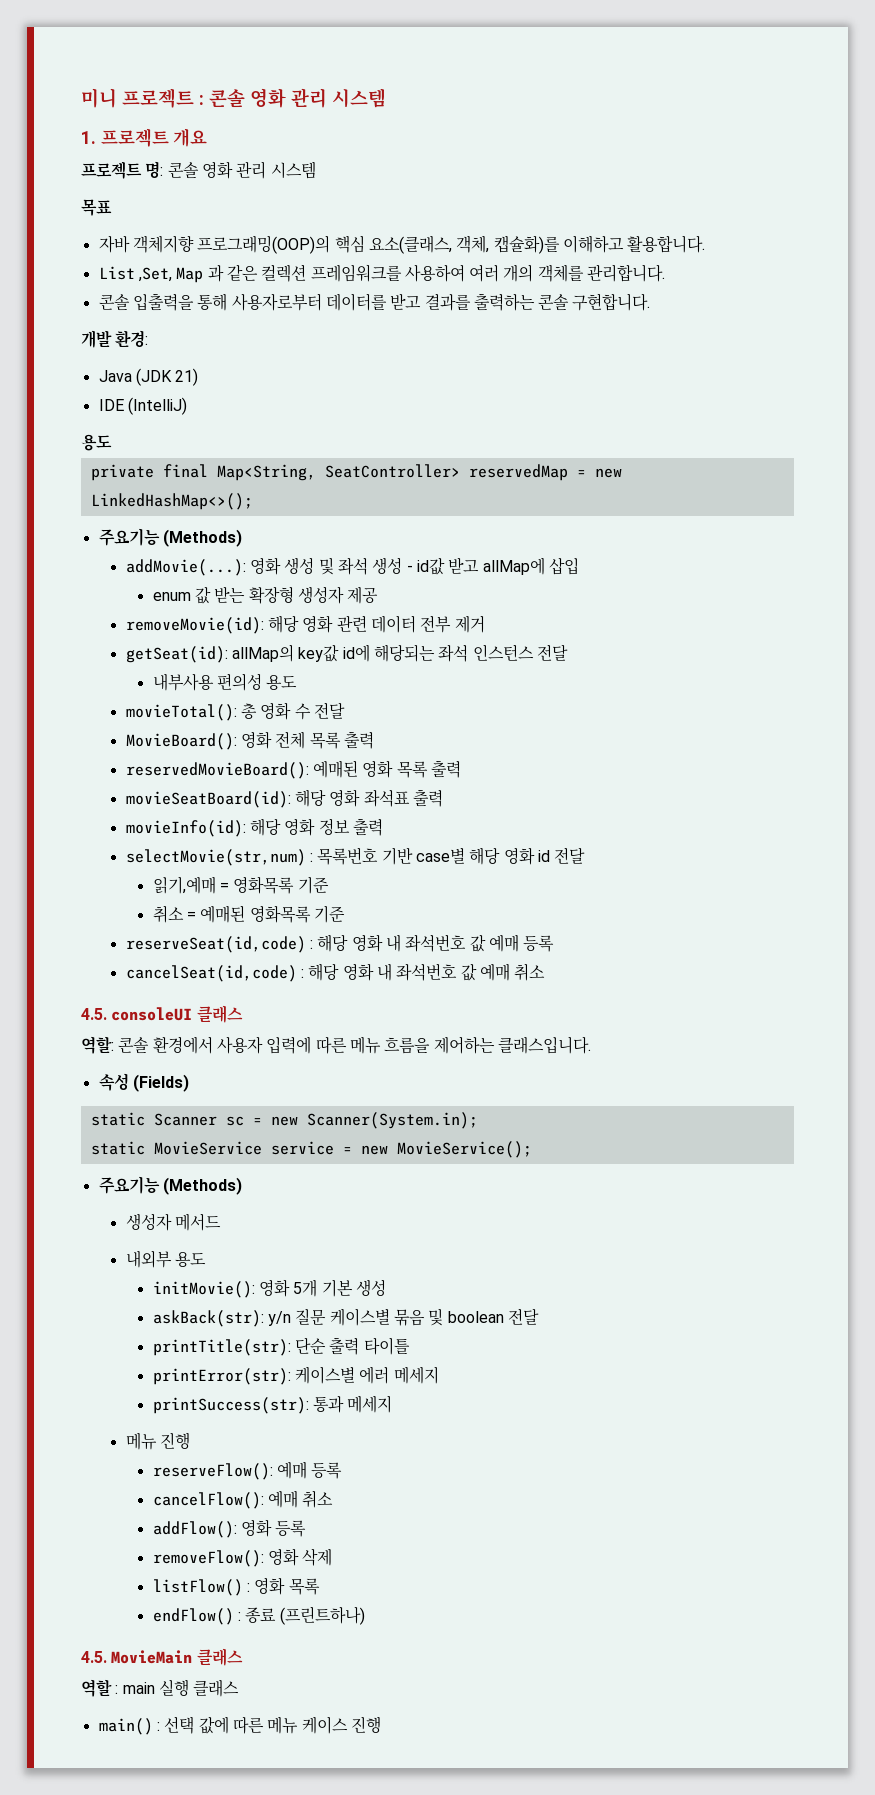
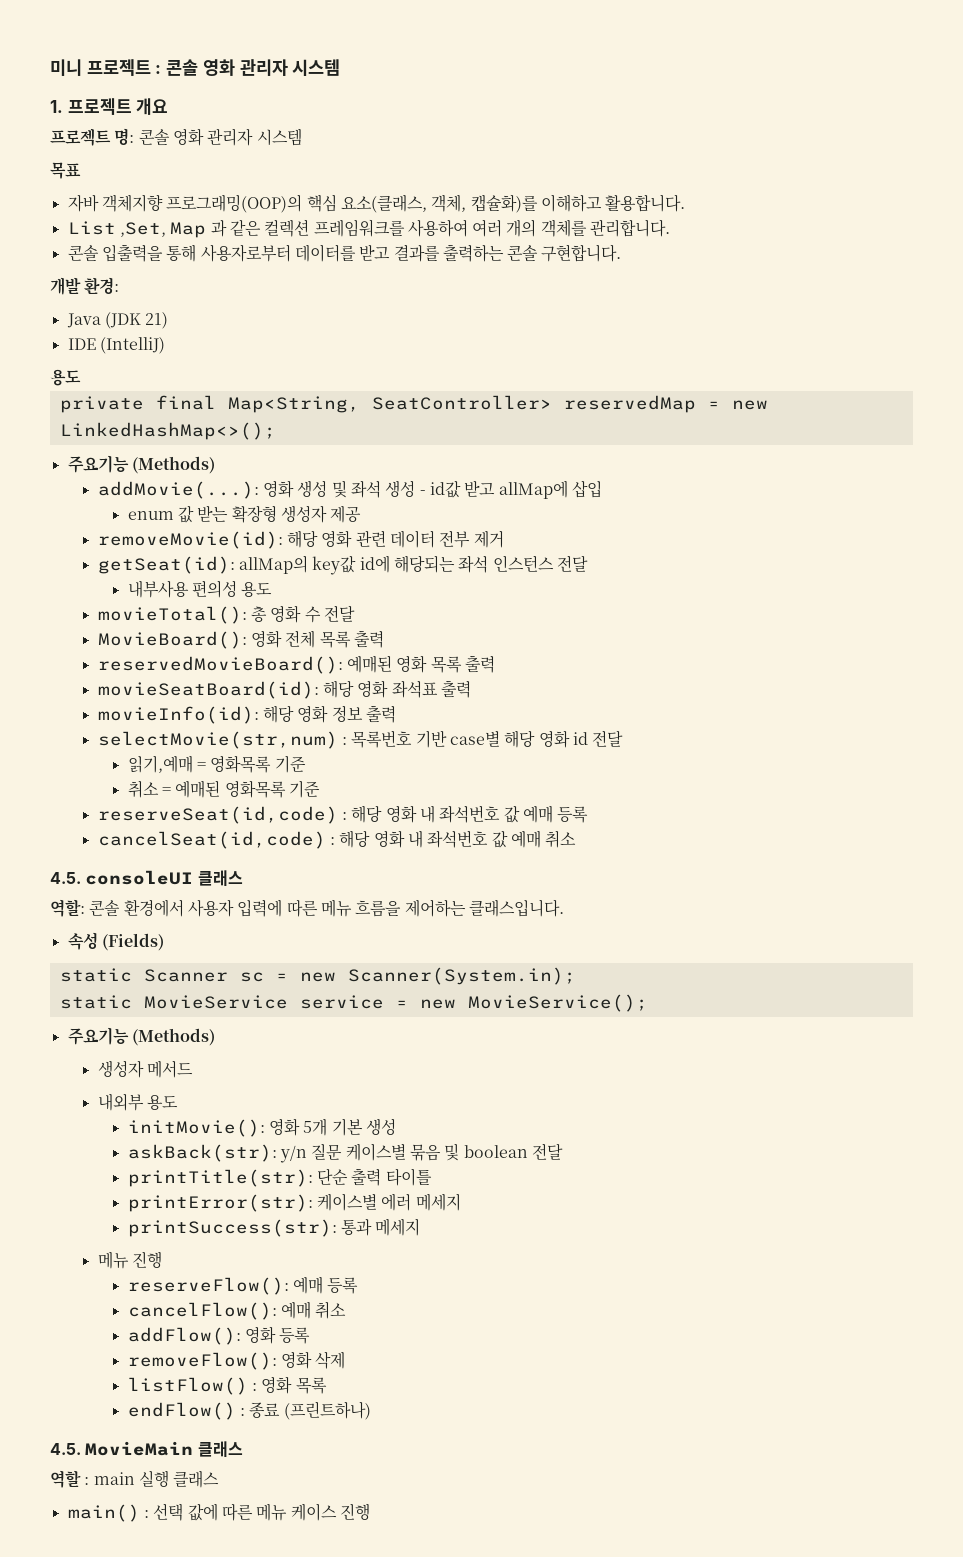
[291,88,327,108] 관리 -> [239,59,288,76] 관리자
[236,161,267,179] 관리 -> [207,128,254,146] 관리자

